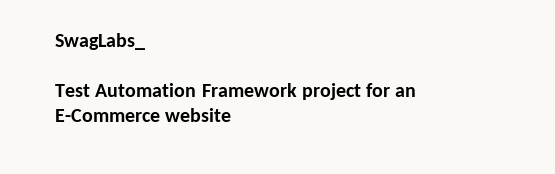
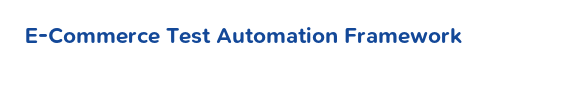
[55,33,145,50] SwagLabs_ // -> [25,27,160,44] E-Commerce
[301,83,417,100] [55,108,232,122] project for an E-Commerce website -> (463, 36) none

